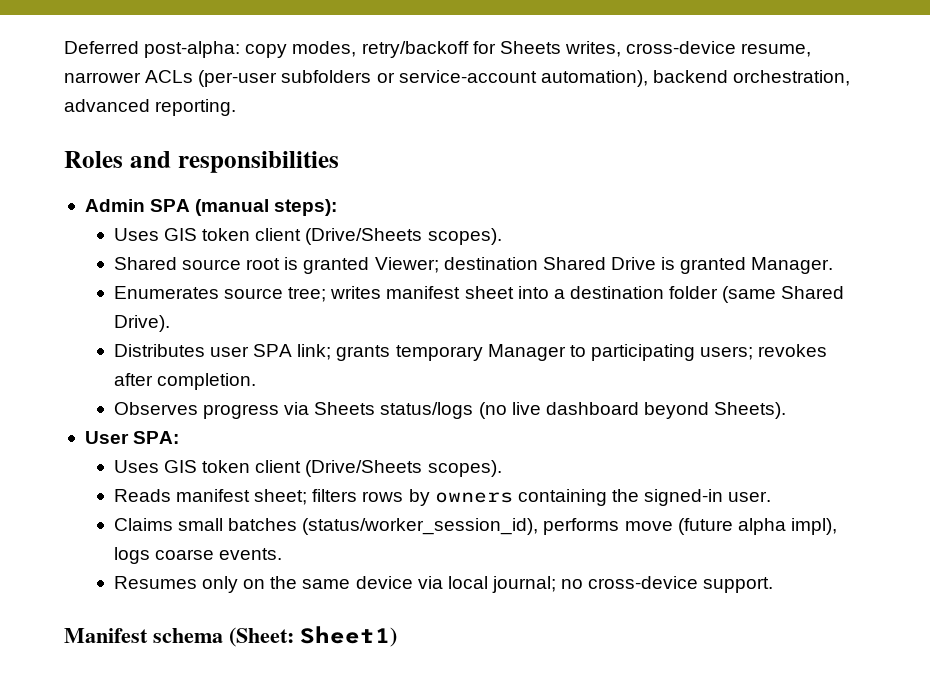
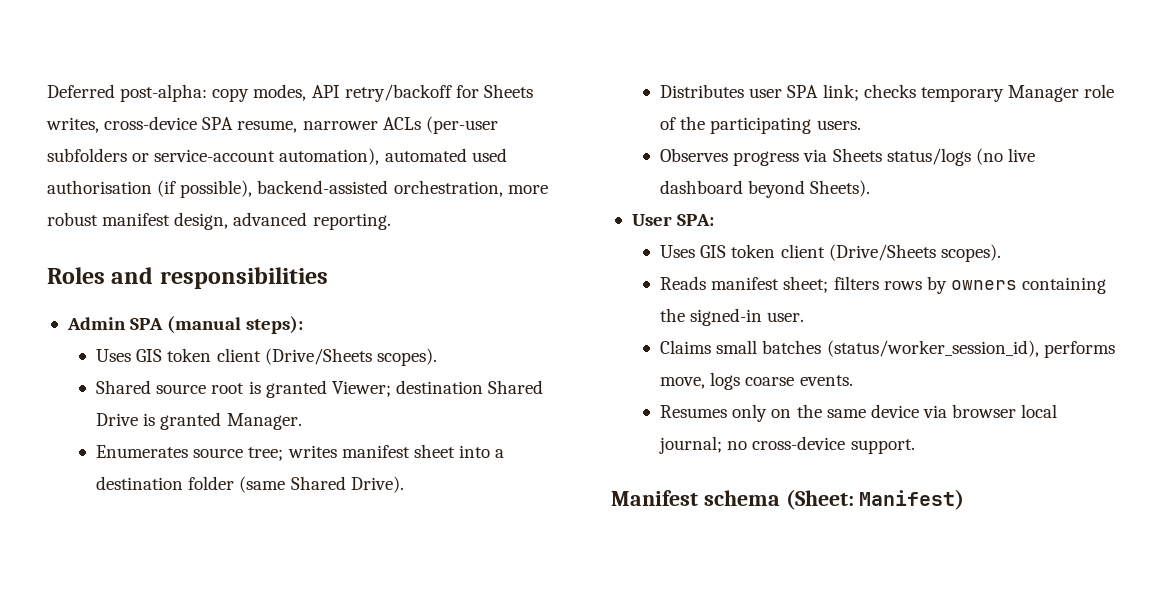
(357, 49) none -> [311,85,340,98] API
(737, 47) none -> [202,117,234,130] SPA
[652,70,851,86] backend orchestration, -> [384,148,507,162] [47,180,548,198] [47,212,229,230] automated used authorisation (if possible), backend-assisted orchestration, more robust manifest design,
[336,345,391,361] grants -> [863,84,916,98] checks
[569,344,828,361] [113,373,257,390] to participating users; revokes after completion. -> [1084,84,1115,98] [660,116,861,134] role of the participating users.
[624,518,837,535] move (future alpha impl), -> [660,377,706,389] move,
(443, 582) none -> [952,404,1017,418] browser
[300,626,397,647] Sheet1) -> [859,489,965,510] Manifest)

